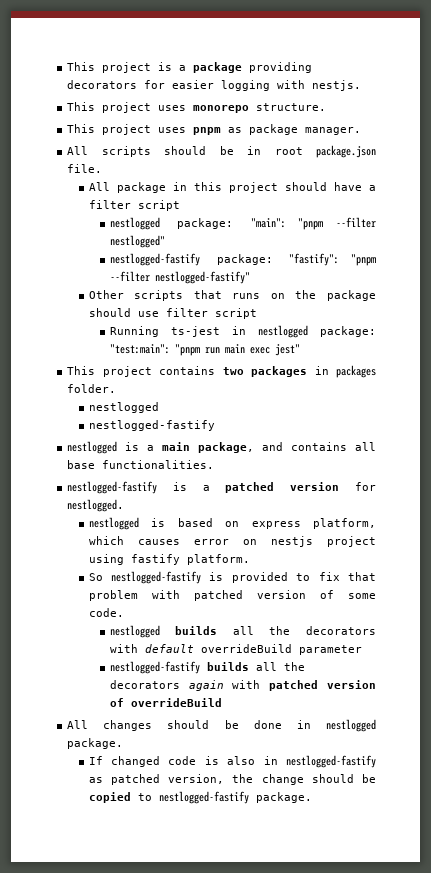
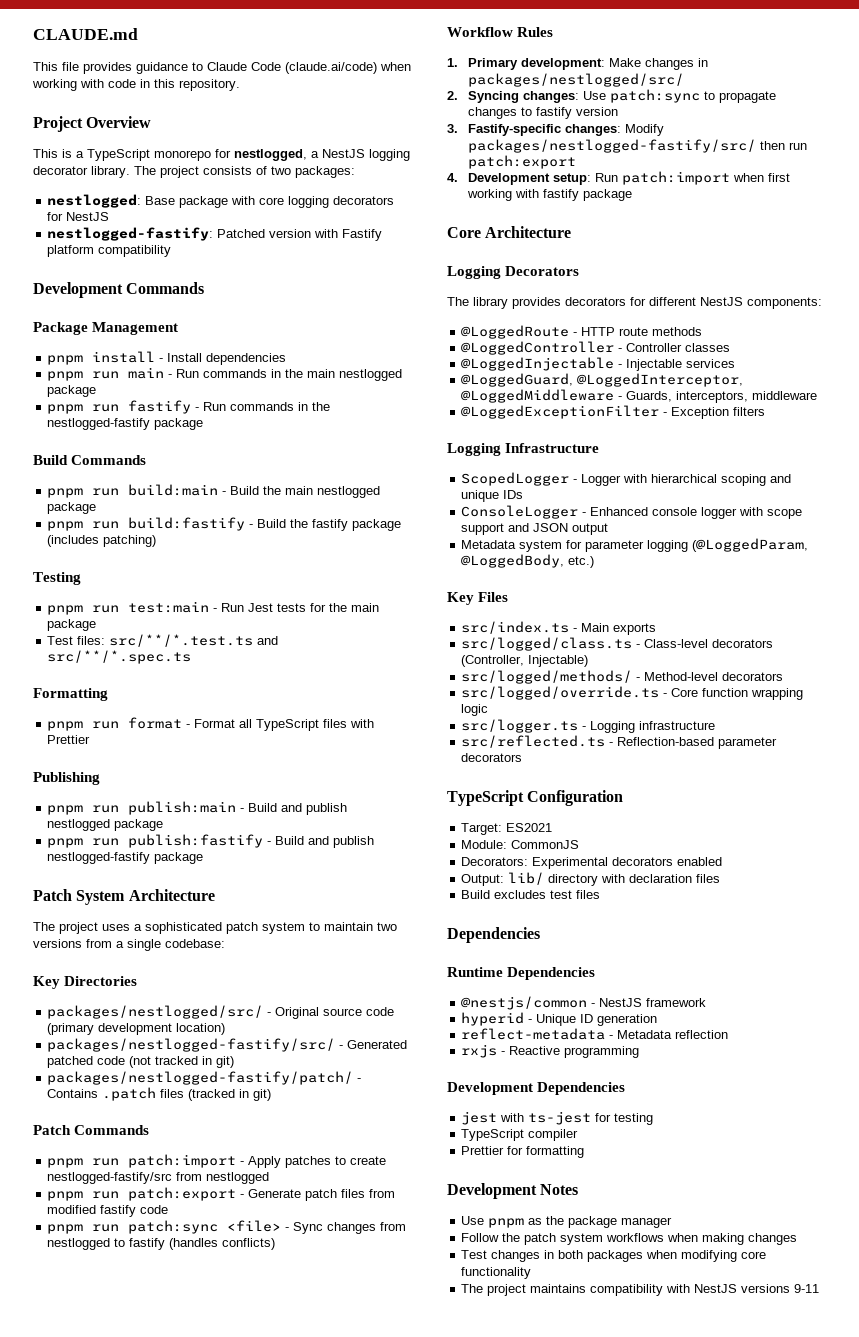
[67,62,313,73] [67,80,362,91] [67,102,327,113] [67,124,362,135] [67,145,376,158] [67,164,103,173] [88,182,376,193] [88,200,180,211] [109,217,376,230] [109,235,165,248] [109,253,376,266] [109,271,250,284] [88,290,376,301] [88,308,257,319] [109,325,377,338] [109,344,300,356] [67,365,376,378] [67,384,117,393] [88,402,159,413] [88,420,215,431] [67,441,376,454] [67,460,215,469] [67,481,376,494] [67,499,125,512] [88,517,376,530] [88,536,376,547] [88,554,250,565] [88,571,376,584] [88,590,376,601] [88,608,124,617] [109,625,377,638] [109,644,362,655] [109,661,305,674] [109,680,377,691] [109,698,222,707] [67,719,376,732] [67,738,124,749] [88,755,376,768] [88,774,377,785] [88,791,312,804] This project is a package providing decorators for easier logging with nestjs. // This project uses monorepo structure. // This project uses pnpm as package manager. // All scripts should be in root package.json file. // All package in this project should have a filter script // nestlogged package: "main": "pnpm --filter nestlogged" // nestlogged-fastify package: "fastify": "pnpm --filter nestlogged-fastify" // Other scripts that runs on the package should use filter script // Running ts-jest in nestlogged package: "test:main": "pnpm run main exec jest" // This project contains two packages in packages folder. // nestlogged // nestlogged-fastify // nestlogged is a main package, and contains all base functionalities. // nestlogged-fastify is a patched version for nestlogged. // nestlogged is based on express platform, which causes error on nestjs project using fastify platform. // So nestlogged-fastify is provided to fix that problem with patched version of some code. // nestlogged builds all the decorators with default overrideBuild parameter // nestlogged-fastify builds all the decorators again with patched version of overrideBuild // All changes should be done in nestlogged package. // If changed code is also in nestlogged-fastify as patched version, the change should be copied to nestlogged-fastify package. -> [33,28,138,40] [33,62,411,74] [32,79,240,91] [33,116,152,132] [33,149,410,161] [33,166,355,178] [47,194,395,208] [47,212,110,221] [47,227,383,241] [47,245,172,257] [33,282,205,298] [33,322,179,335] [47,351,287,365] [47,367,403,381] [47,385,97,397] [47,400,331,414] [47,418,204,430] [33,455,147,465] [47,484,381,498] [47,502,97,514] [47,517,402,531] [47,535,157,547] [33,572,81,585] [47,601,380,615] [47,619,97,631] [47,634,279,647] [47,650,192,664] [33,688,108,701] [47,717,375,731] [47,735,91,744] [33,772,100,785] [47,801,348,815] [47,819,164,831] [47,834,375,848] [47,852,204,864] [33,889,215,905] [33,922,397,934] [33,939,225,951] [33,976,138,989] [47,1005,395,1019] [47,1023,226,1035] [47,1038,408,1052] [47,1056,235,1068] [47,1071,362,1085] [47,1087,272,1101] [33,1125,150,1135] [47,1154,387,1168] [47,1172,270,1184] [47,1187,396,1201] [47,1205,169,1217] [47,1220,407,1234] [47,1238,276,1250] [447,27,554,37] [447,58,708,70] [467,73,684,87] [447,89,776,103] [467,107,618,119] [447,124,664,136] [467,139,807,153] [467,155,576,169] [447,171,790,185] [466,189,632,201] [447,226,572,238] [447,266,580,279] [447,297,822,309] [461,325,703,339] [461,341,731,355] [461,357,736,371] [461,373,744,387] [461,389,818,403] [461,405,766,419] [447,443,600,456] [461,472,792,486] [461,490,524,502] [461,505,803,519] [461,523,609,535] [461,538,809,552] [461,554,595,568] [447,592,509,605] [461,621,657,635] [461,637,774,651] [461,655,589,667] [461,670,784,684] [461,686,804,700] [461,704,489,716] [461,719,716,733] [461,735,778,749] [461,753,523,762] [447,790,624,806] [461,823,553,835] [461,840,580,849] [461,857,723,869] [461,872,721,886] [461,890,601,899] [447,927,540,943] [447,967,596,980] [461,996,707,1010] [461,1012,658,1026] [461,1028,729,1040] [461,1044,640,1058] [447,1082,626,1095] [461,1111,654,1125] [461,1129,579,1141] [461,1146,585,1158] [447,1183,579,1199] [461,1216,673,1228] [461,1233,798,1245] [461,1250,767,1262] [461,1267,532,1279] [461,1284,820,1296] CLAUDE.md // This file provides guidance to Claude Code (claude.ai/code) when working with code in this repository. // Project Overview // This is a TypeScript monorepo for nestlogged, a NestJS logging decorator library. The project consists of two packages: // nestlogged: Base package with core logging decorators for NestJS // nestlogged-fastify: Patched version with Fastify platform compatibility // Development Commands // Package Management // pnpm install - Install dependencies // pnpm run main - Run commands in the main nestlogged package // pnpm run fastify - Run commands in the nestlogged-fastify package // Build Commands // pnpm run build:main - Build the main nestlogged package // pnpm run build:fastify - Build the fastify package (includes patching) // Testing // pnpm run test:main - Run Jest tests for the main package // Test files: src/**/*.test.ts and src/**/*.spec.ts // Formatting // pnpm run format - Format all TypeScript files with Prettier // Publishing // pnpm run publish:main - Build and publish nestlogged package // pnpm run publish:fastify - Build and publish nestlogged-fastify package // Patch System Architecture // The project uses a sophisticated patch system to maintain two versions from a single codebase: // Key Directories // packages/nestlogged/src/ - Original source code (primary development location) // packages/nestlogged-fastify/src/ - Generated patched code (not tracked in git) // packages/nestlogged-fastify/patch/ - Contains .patch files (tracked in git) // Patch Commands // pnpm run patch:import - Apply patches to create nestlogged-fastify/src from nestlogged // pnpm run patch:export - Generate patch files from modified fastify code // pnpm run patch:sync <file> - Sync changes from nestlogged to fastify (handles conflicts) // Workflow Rules // 1. Primary development: Make changes in packages/nestlogged/src/ // 2. Syncing changes: Use patch:sync to propagate changes to fastify version // 3. Fastify-specific changes: Modify packages/nestlogged-fastify/src/ then run patch:export // 4. Development setup: Run patch:import when first working with fastify package // Core Architecture // Logging Decorators // The library provides decorators for different NestJS components: // @LoggedRoute - HTTP route methods // @LoggedController - Controller classes // @LoggedInjectable - Injectable services // @LoggedGuard, @LoggedInterceptor, @LoggedMiddleware - Guards, interceptors, middleware // @LoggedExceptionFilter - Exception filters // Logging Infrastructure // ScopedLogger - Logger with hierarchical scoping and unique IDs // ConsoleLogger - Enhanced console logger with scope support and JSON output // Metadata system for parameter logging (@LoggedParam, @LoggedBody, etc.) // Key Files // src/index.ts - Main exports // src/logged/class.ts - Class-level decorators (Controller, Injectable) // src/logged/methods/ - Method-level decorators // src/logged/override.ts - Core function wrapping logic // src/logger.ts - Logging infrastructure // src/reflected.ts - Reflection-based parameter decorators // TypeScript Configuration // Target: ES2021 // Module: CommonJS // Decorators: Experimental decorators enabled // Output: lib/ directory with declaration files // Build excludes test files // Dependencies // Runtime Dependencies // @nestjs/common - NestJS framework // hyperid - Unique ID generation // reflect-metadata - Metadata reflection // rxjs - Reactive programming // Development Dependencies // jest with ts-jest for testing // TypeScript compiler // Prettier for formatting // Development Notes // Use pnpm as the package manager // Follow the patch system workflows when making changes // Test changes in both packages when modifying core functionality // The project maintains compatibility with NestJS versions 9-11

